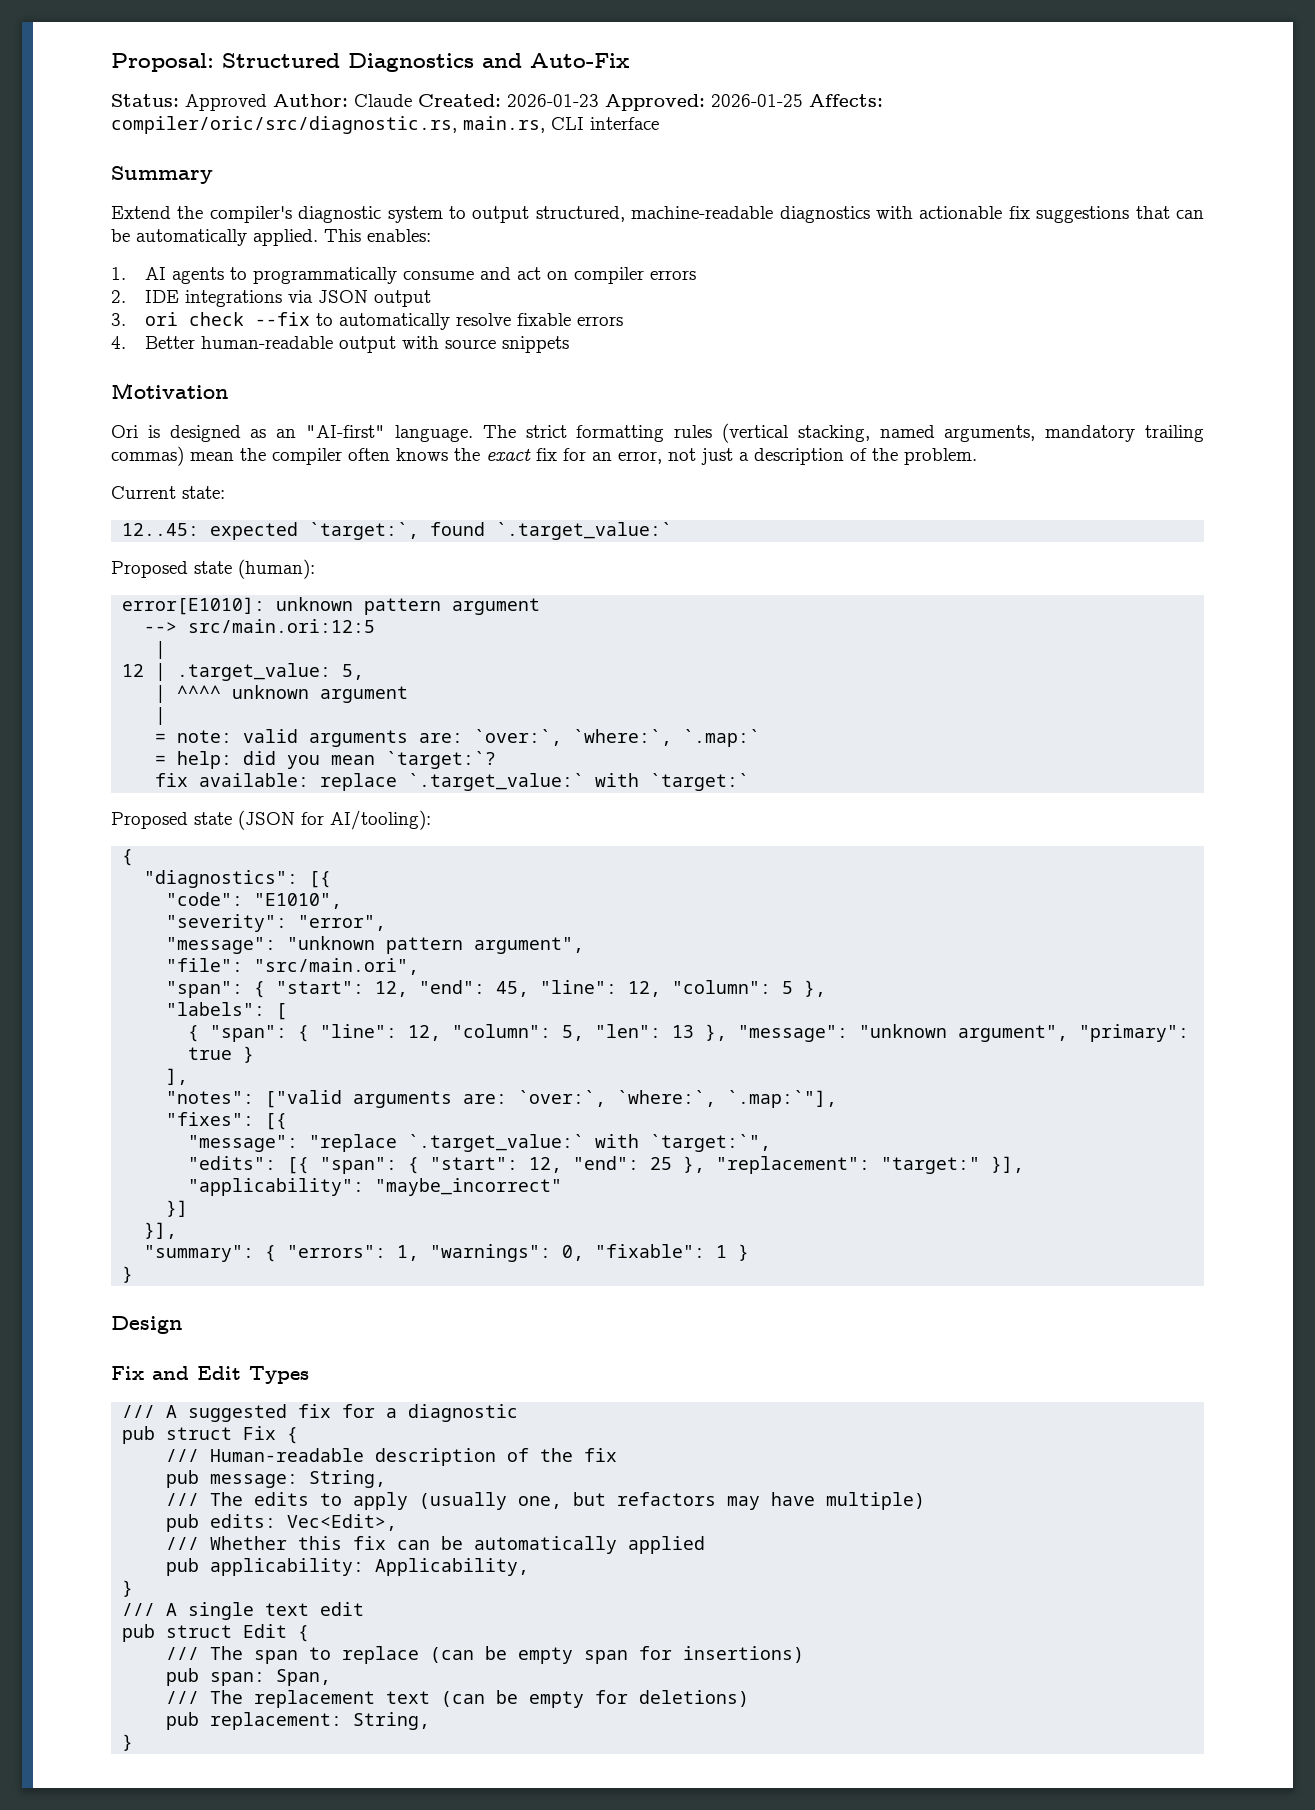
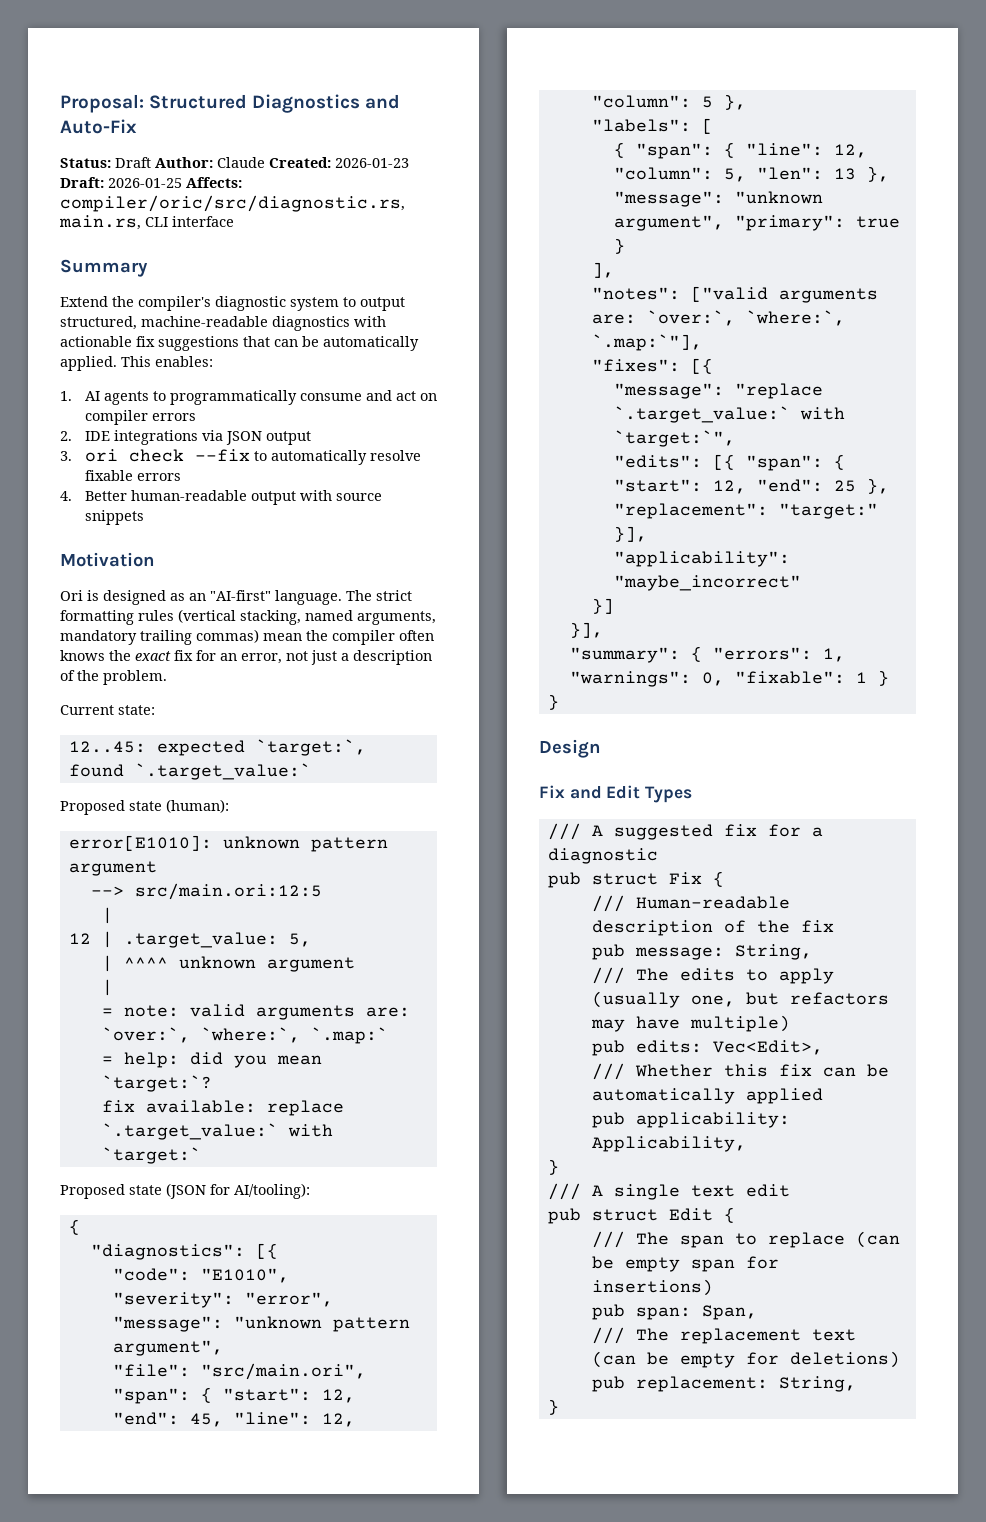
[185,94,267,111] Approved -> [115,157,151,168] Draft
[605,94,705,111] Approved: -> [60,177,104,188] Draft:

